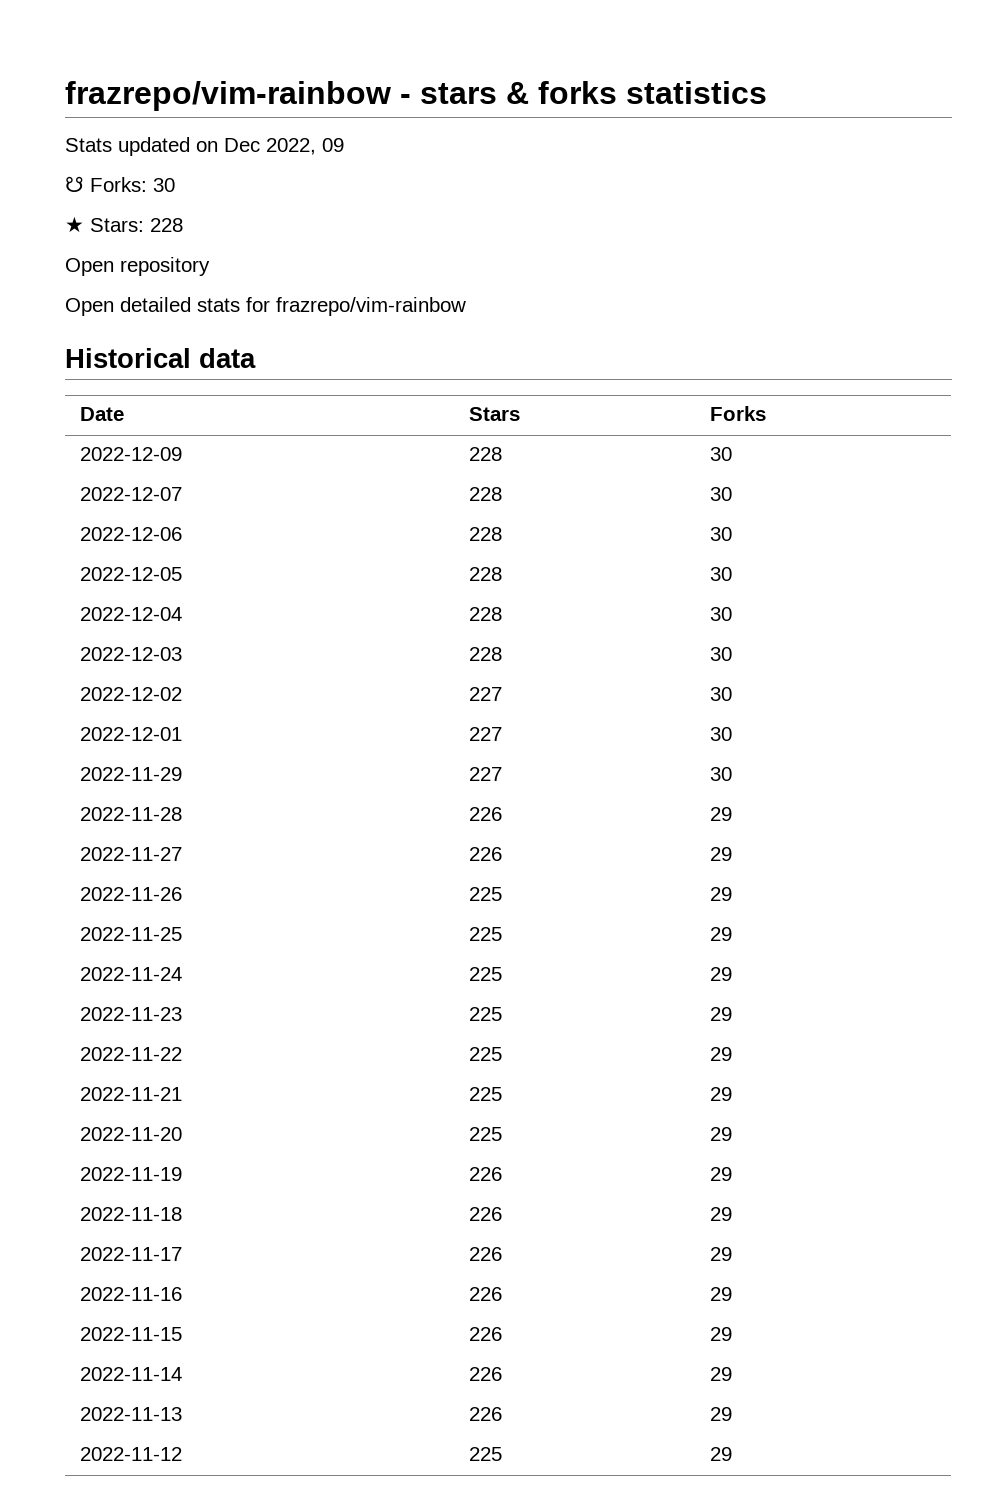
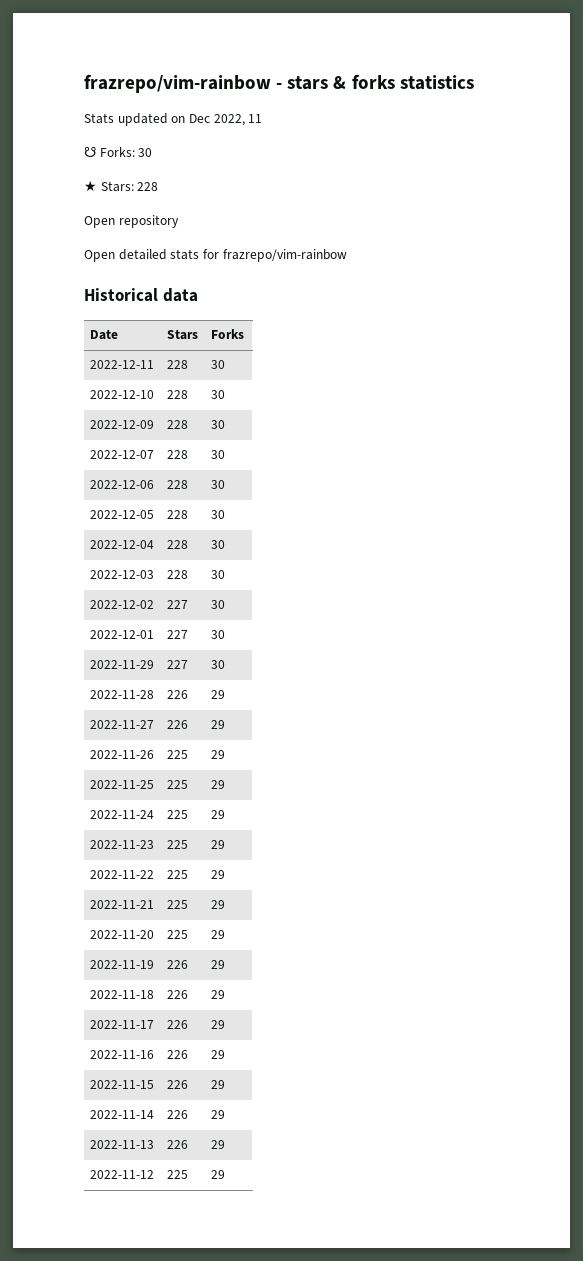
[322,138,344,152] 09 -> [248,114,263,123] 11
(767, 413) none -> [90,360,155,369] [167,360,189,369] [211,360,226,369] [90,390,155,399] [167,390,189,399] [211,390,226,399] // 2022-12-11 | 228 | 30 // 2022-12-10 | 228 | 30

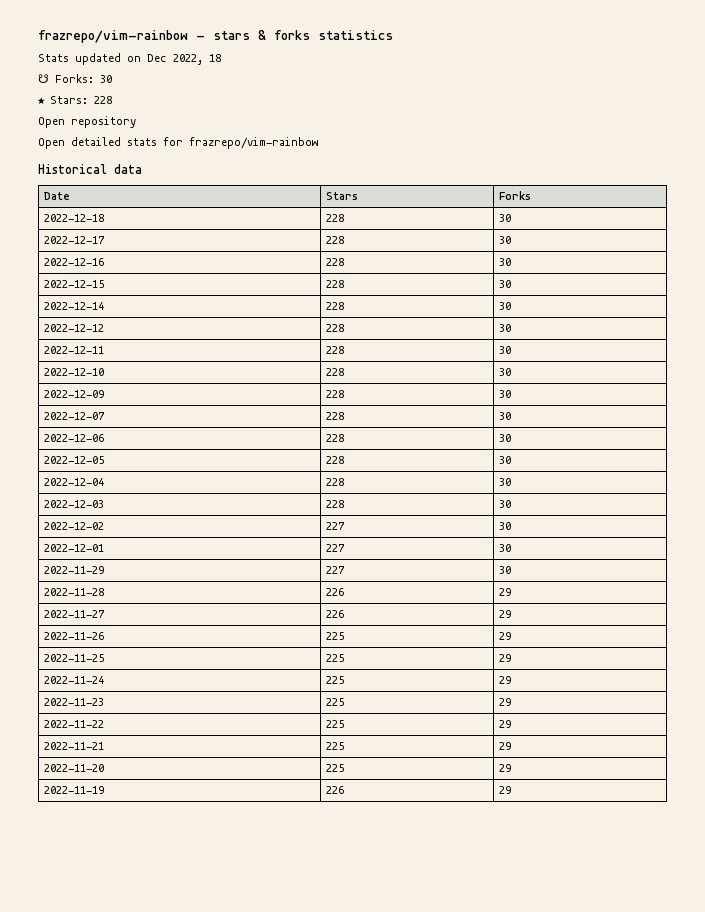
[248,114,263,123] 11 -> [209,54,221,62] 18
(245, 334) none -> [43,214,104,222] [325,214,344,222] [498,214,511,222] [43,236,105,244] [325,236,344,244] [498,236,511,244] [43,258,104,266] [325,258,344,266] [498,258,511,266] [43,280,104,288] [325,280,344,288] [498,280,511,288] [43,302,104,310] [325,302,344,310] [498,302,511,310] [43,324,104,332] [325,324,344,332] [498,324,511,332] // 2022-12-18 | 228 | 30 // 2022-12-17 | 228 | 30 // 2022-12-16 | 228 | 30 // 2022-12-15 | 228 | 30 // 2022-12-14 | 228 | 30 // 2022-12-12 | 228 | 30
[90,990,155,999] [167,990,189,999] [211,990,226,999] [90,1020,155,1029] [167,1020,189,1029] [211,1020,226,1029] [90,1050,155,1059] [167,1050,189,1059] [211,1050,226,1059] [90,1080,155,1089] [167,1080,189,1089] [211,1080,226,1089] [90,1110,155,1119] [167,1110,189,1119] [211,1110,226,1119] [90,1140,155,1149] [167,1140,189,1149] [211,1140,226,1149] [90,1170,155,1179] [167,1170,189,1179] [211,1170,226,1179] // 2022-11-18 | 226 | 29 // 2022-11-17 | 226 | 29 // 2022-11-16 | 226 | 29 // 2022-11-15 | 226 | 29 // 2022-11-14 | 226 | 29 // 2022-11-13 | 226 | 29 // 2022-11-12 | 225 | 29 -> (511, 790) none

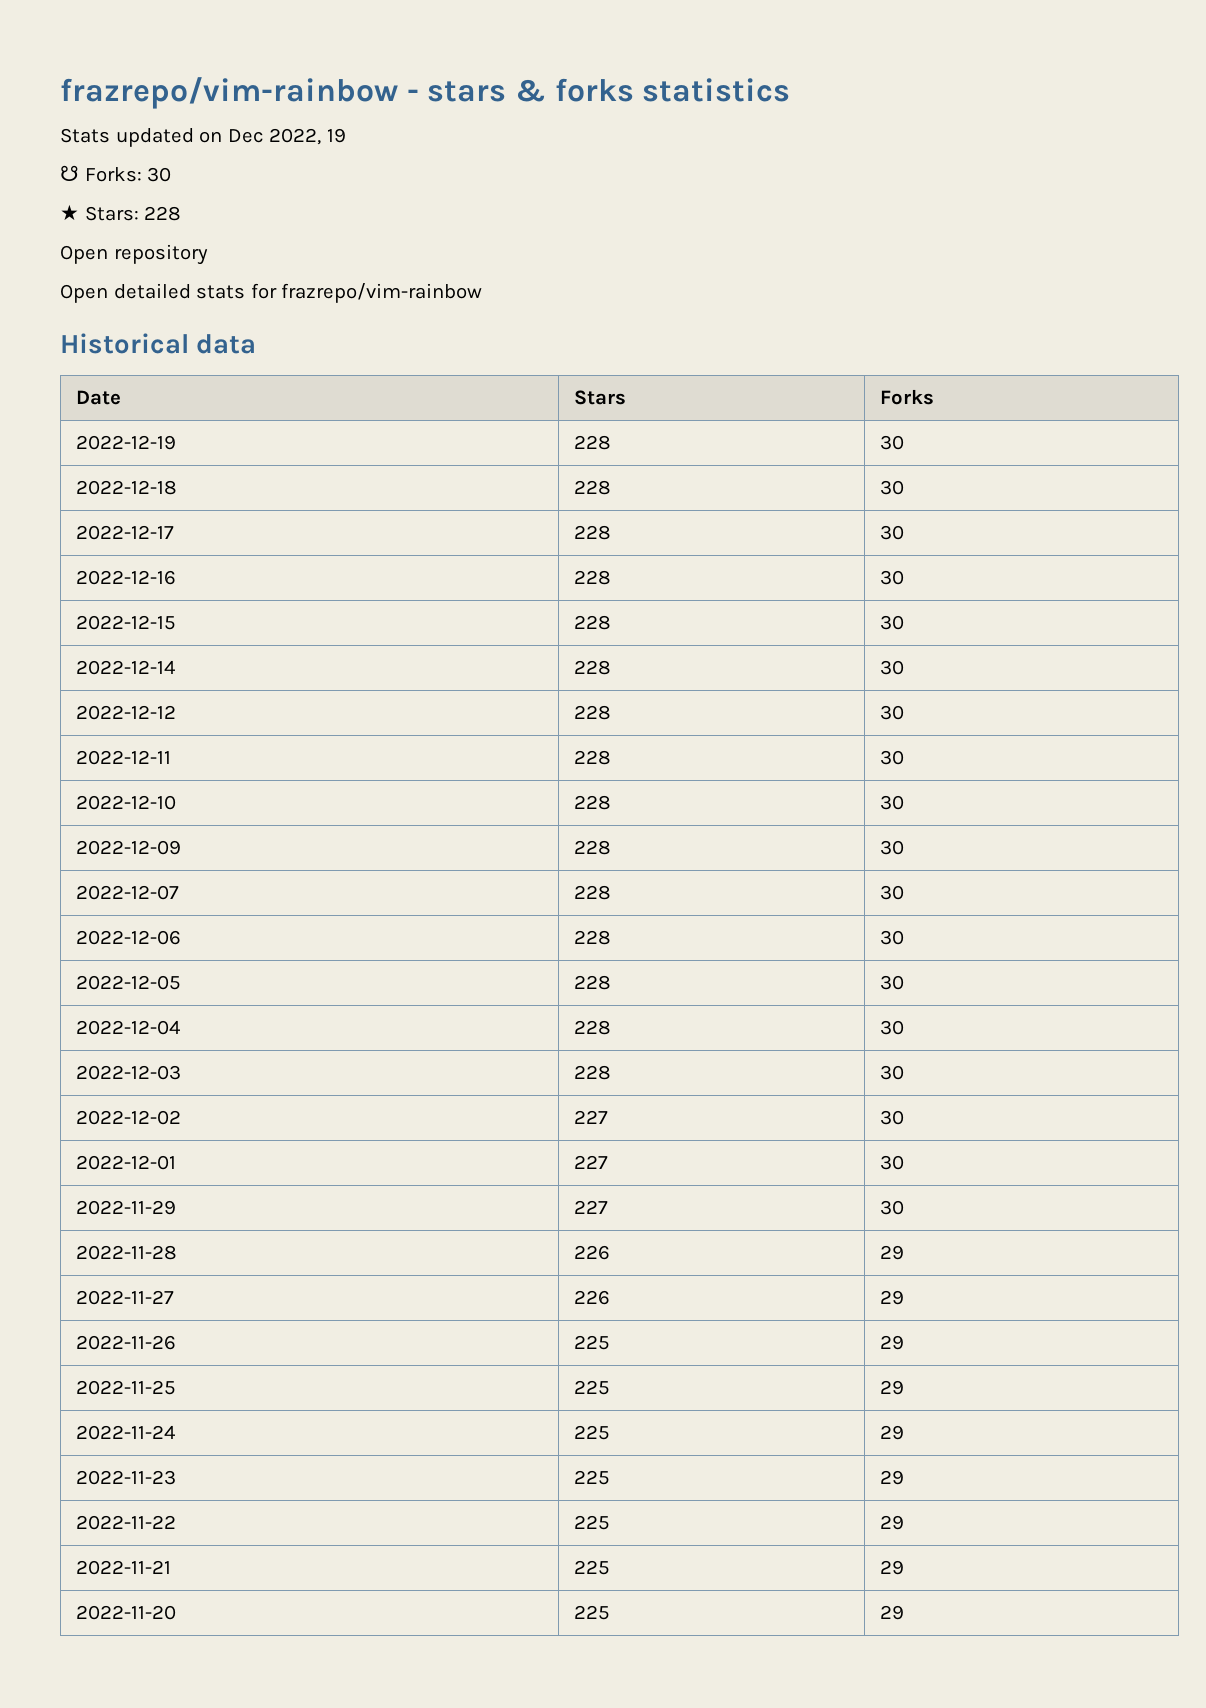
[209,54,221,62] 18 -> [326,128,346,143] 19
(531, 195) none -> [75,435,176,450] [573,435,611,450] [879,435,904,450] // 2022-12-19 | 228 | 30
[43,786,104,794] [325,786,344,794] [498,786,511,794] // 2022-11-19 | 226 | 29 -> (904, 1612) none

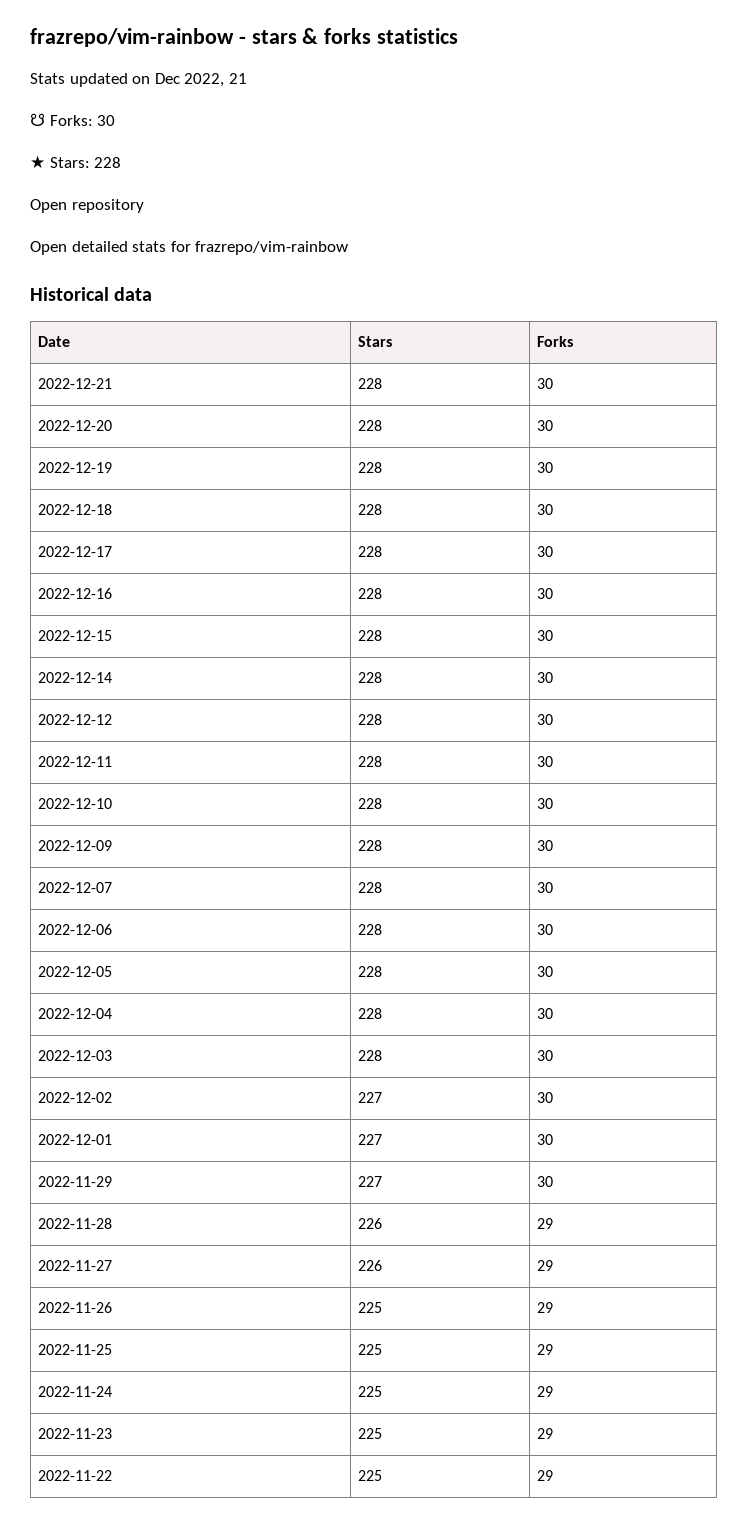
[326,128,346,143] 19 -> [228,73,247,84] 21
(934, 397) none -> [37,378,112,389] [357,378,382,389] [536,378,553,389] [37,420,112,431] [357,420,382,431] [536,420,553,431] // 2022-12-21 | 228 | 30 // 2022-12-20 | 228 | 30
[75,1560,171,1575] [573,1560,610,1575] [879,1560,904,1575] [75,1605,176,1620] [573,1605,610,1620] [879,1605,904,1620] // 2022-11-21 | 225 | 29 // 2022-11-20 | 225 | 29 -> (553, 1475) none

